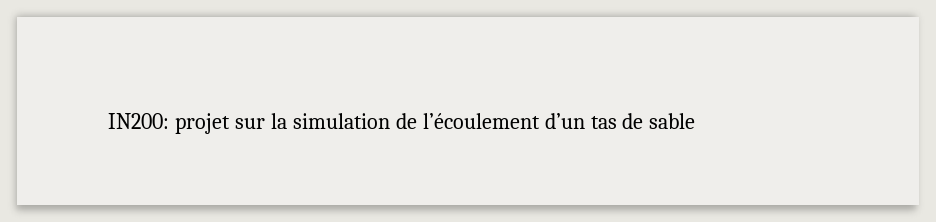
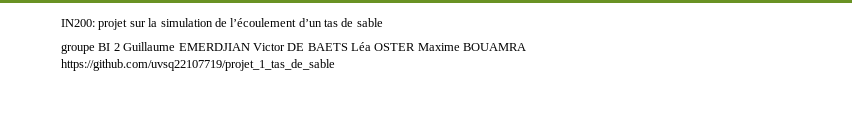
(696, 121) none -> [61,42,527,54] [61,59,335,71] // groupe BI 2 Guillaume EMERDJIAN Victor DE BAETS Léa OSTER Maxime BOUAMRA https://github.com/uvsq22107719/projet_1_tas_de_sable

